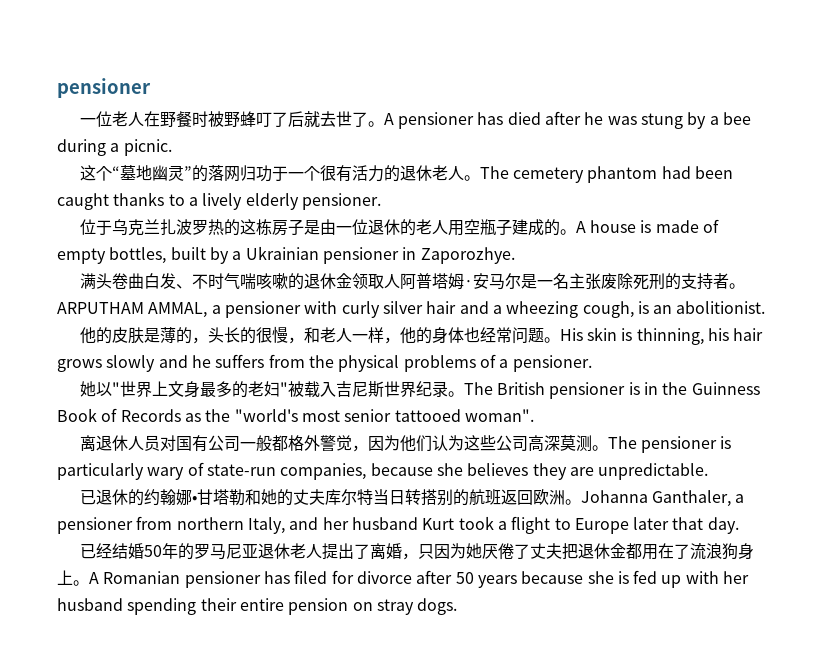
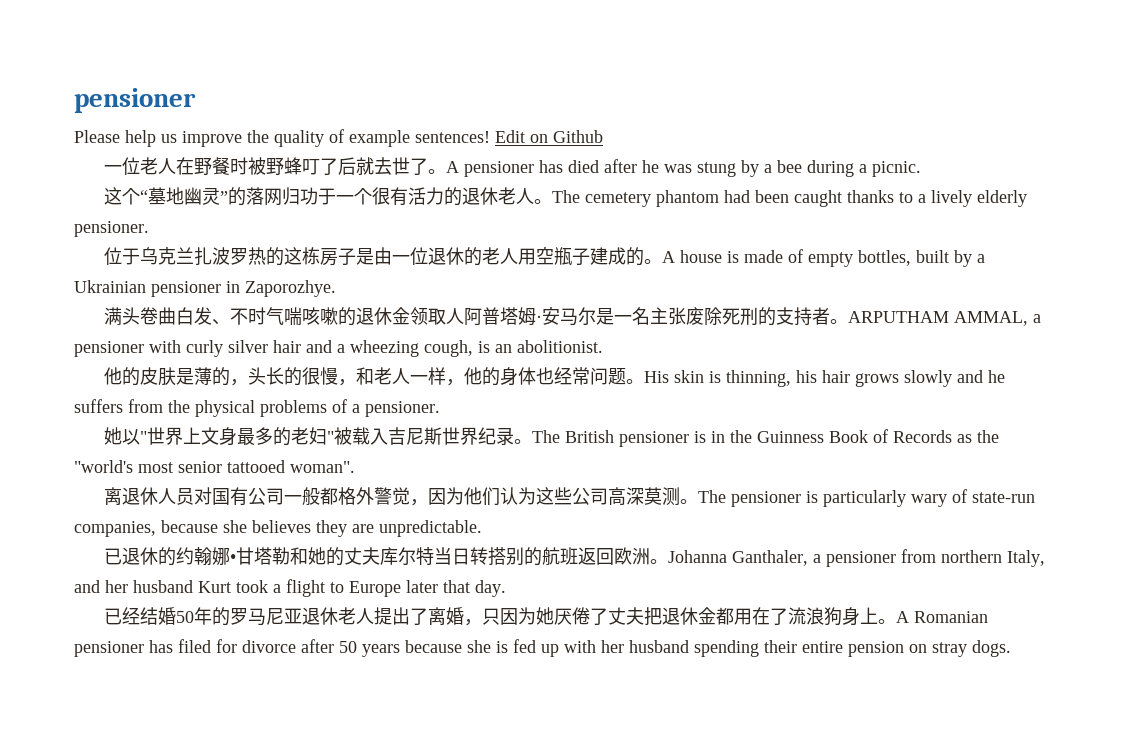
[57,78,151,98] pensioner -> [74,88,196,113] [74,129,603,147] pensioner // Please help us improve the quality of example sentences! Edit on Github

